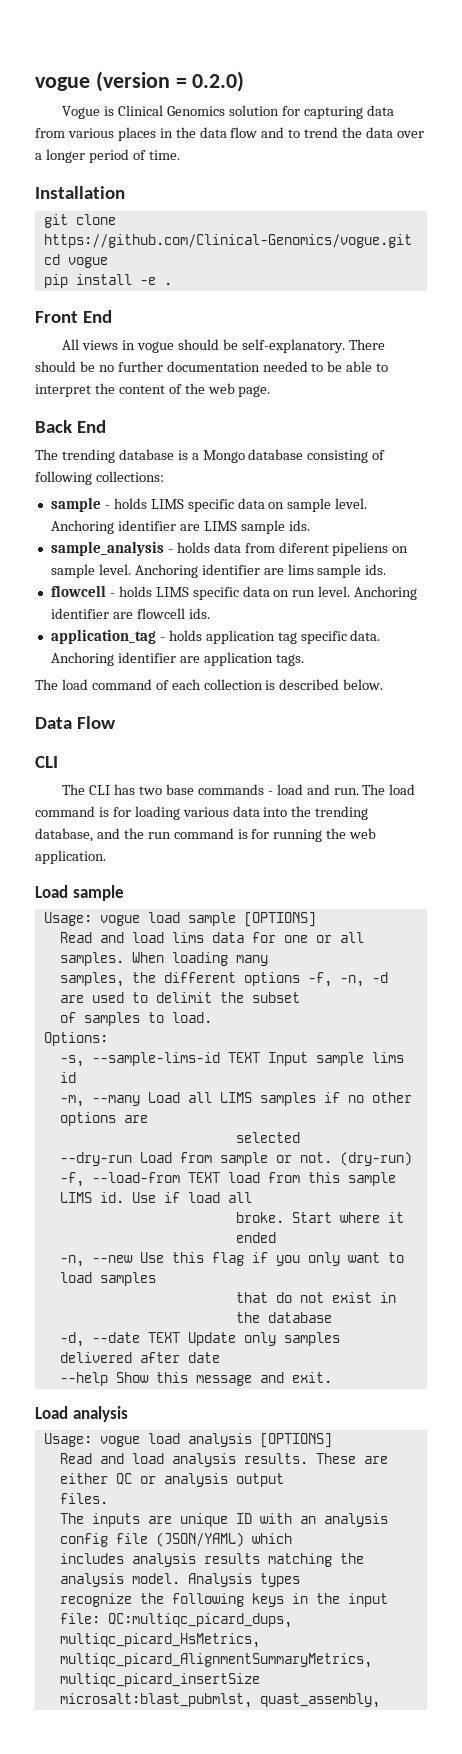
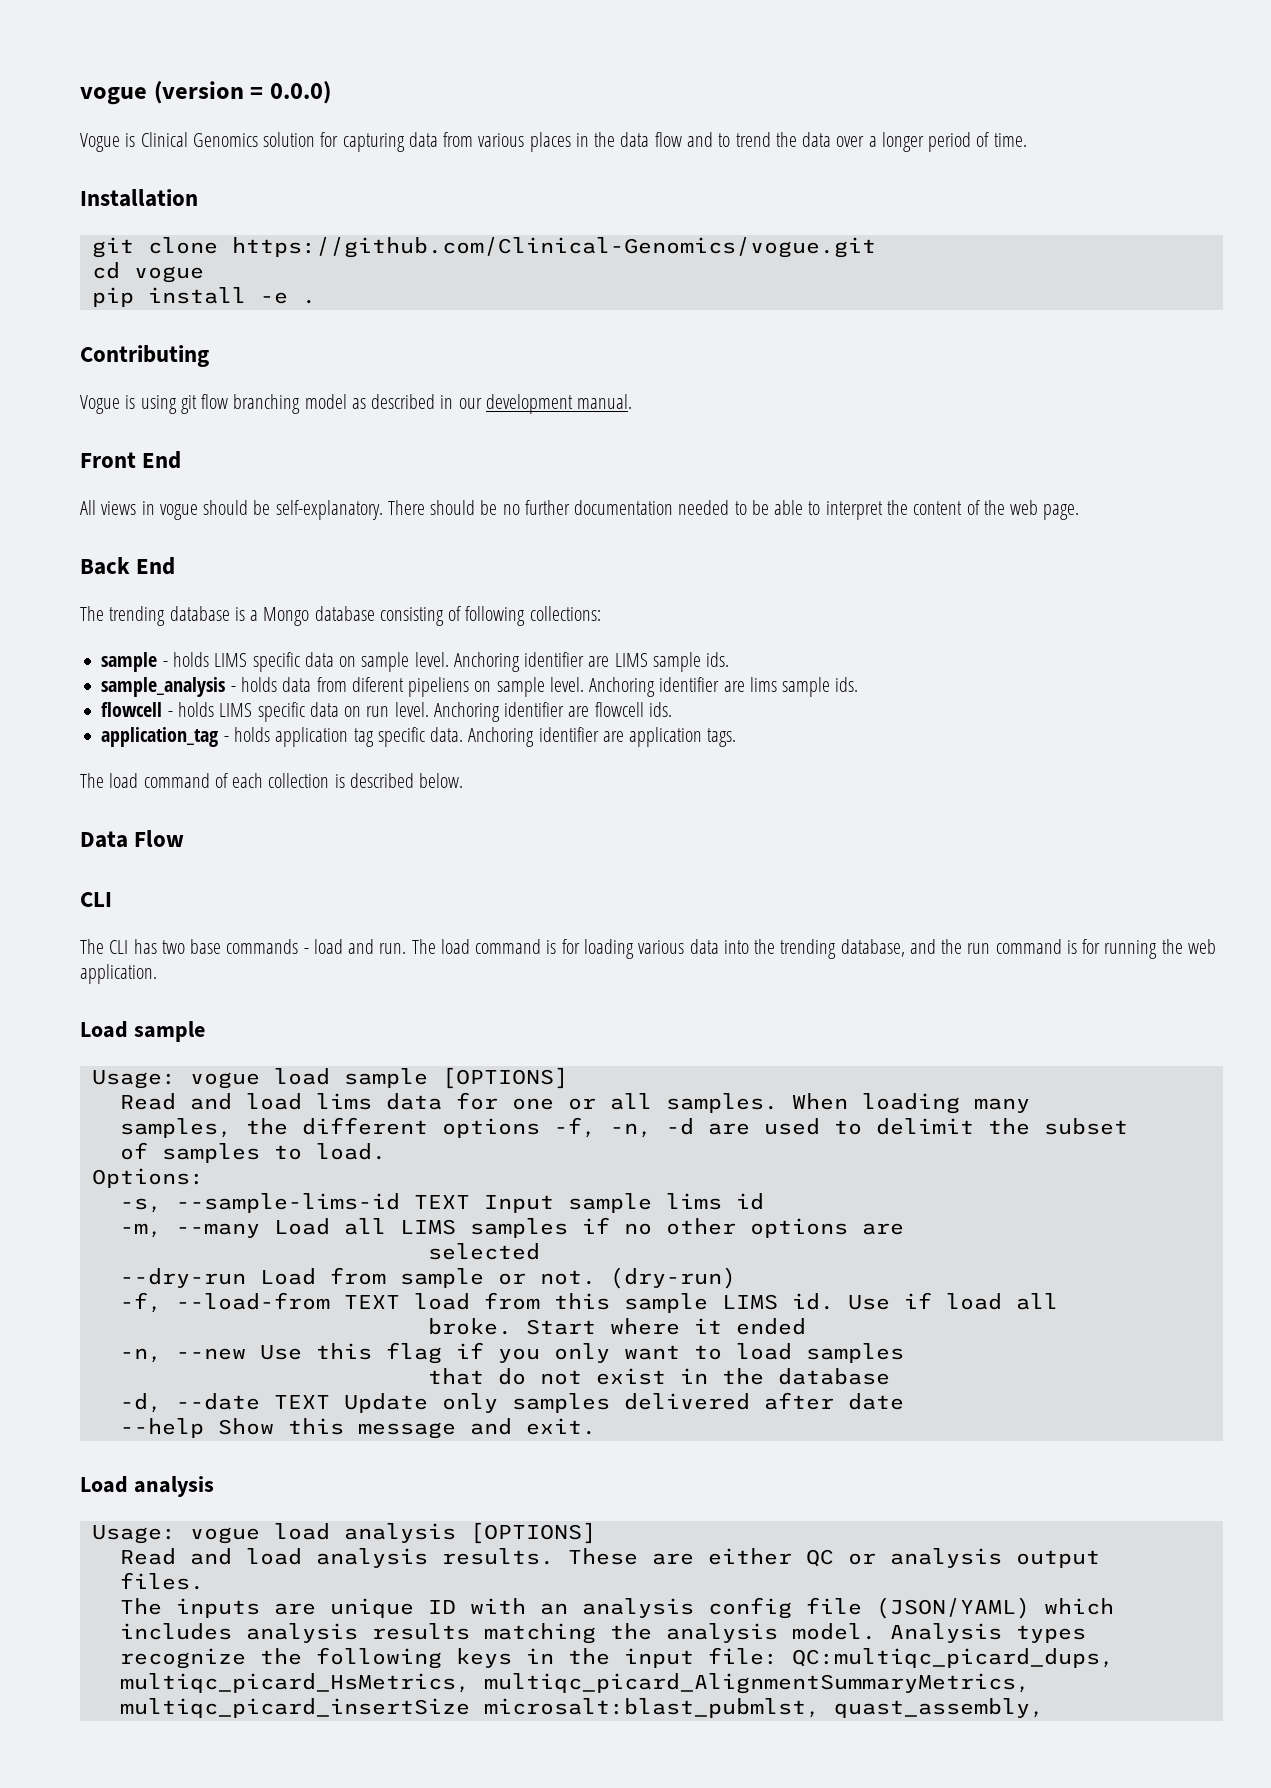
[192,71,245,92] 0.2.0) -> [269,81,331,104] 0.0.0)
(172, 283) none -> [80,345,209,367] [80,394,633,414] // Contributing // Vogue is using git flow branching model as described in our development manual.

